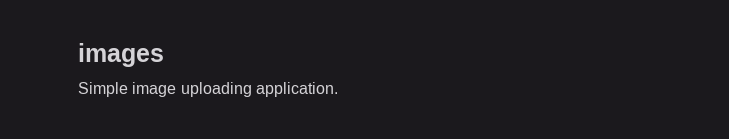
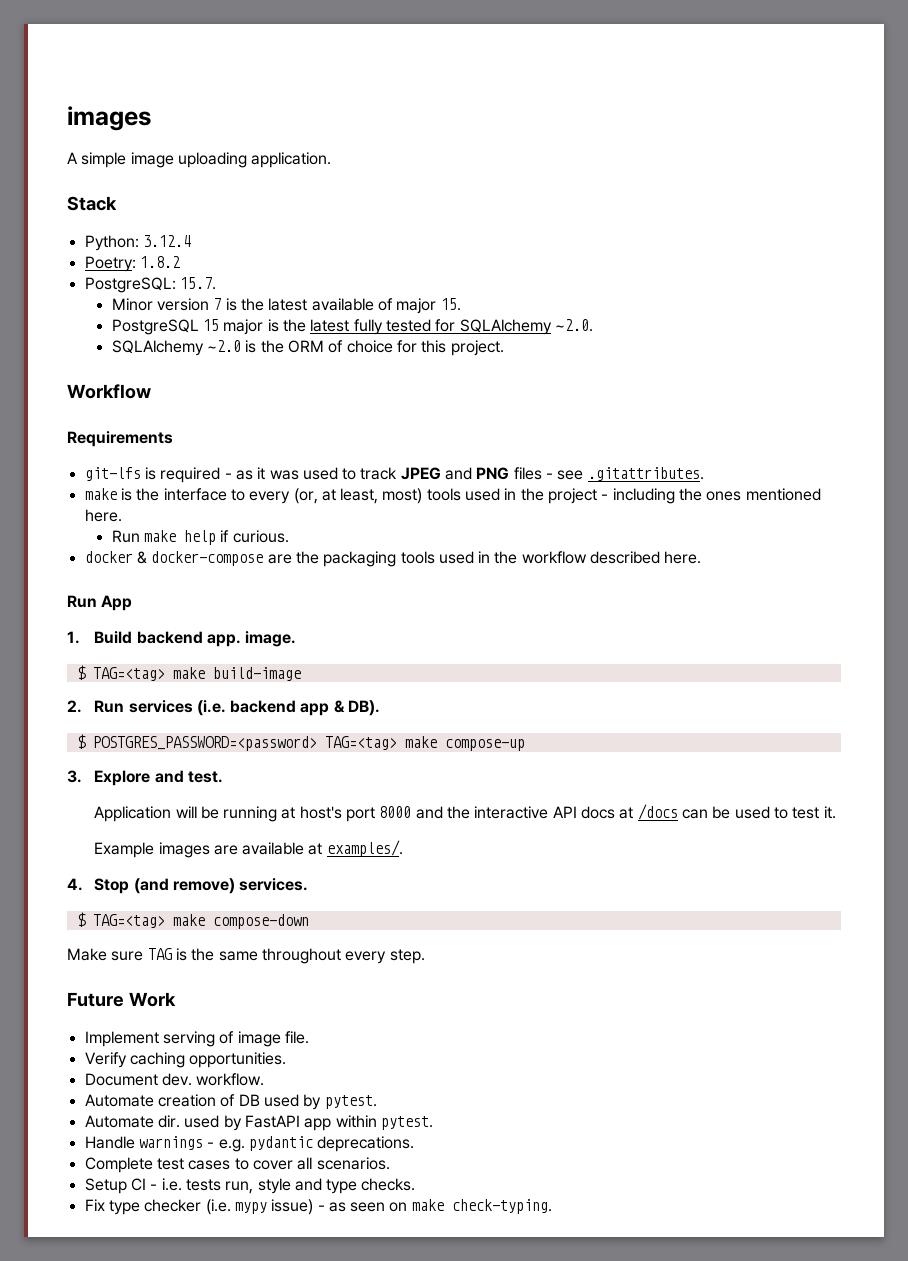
[78,82,128,97] Simple -> [67,152,127,168] A simple
(338, 89) none -> [67,196,117,211] [84,235,191,251] [84,256,180,272] [84,277,216,293] [111,298,461,314] [111,319,594,335] [111,340,504,356] [67,384,151,399] [67,431,173,447] [84,467,704,483] [84,488,821,504] [84,509,122,522] [111,530,289,545] [84,551,702,567] [67,595,133,611] [67,631,297,647] [76,665,301,681] [67,700,381,716] [76,734,525,751] [67,770,223,786] [94,804,836,822] [94,840,403,858] [67,878,309,894] [76,912,309,929] [67,948,425,964] [67,992,176,1007] [84,1031,309,1047] [84,1052,287,1068] [84,1073,265,1086] [84,1094,377,1110] [84,1115,433,1131] [84,1136,415,1152] [84,1157,390,1173] [84,1178,416,1194] [84,1199,552,1215] // Stack // Python: 3.12.4 // Poetry: 1.8.2 // PostgreSQL: 15.7. // Minor version 7 is the latest available of major 15. // PostgreSQL 15 major is the latest fully tested for SQLAlchemy ~2.0. // SQLAlchemy ~2.0 is the ORM of choice for this project. // Workflow // Requirements // git-lfs is required - as it was used to track JPEG and PNG files - see .gitattributes. // make is the interface to every (or, at least, most) tools used in the project - including the ones mentioned here. // Run make help if curious. // docker & docker-compose are the packaging tools used in the workflow described here. // Run App // 1. Build backend app. image. // $ TAG=<tag> make build-image // 2. Run services (i.e. backend app & DB). // $ POSTGRES_PASSWORD=<password> TAG=<tag> make compose-up // 3. Explore and test. // Application will be running at host's port 8000 and the interactive API docs at /docs can be used to test it. // Example images are available at examples/. // 4. Stop (and remove) services. // $ TAG=<tag> make compose-down // Make sure TAG is the same throughout every step. // Future Work // Implement serving of image file. // Verify caching opportunities. // Document dev. workflow. // Automate creation of DB used by pytest. // Automate dir. used by FastAPI app within pytest. // Handle warnings - e.g. pydantic deprecations. // Complete test cases to cover all scenarios. // Setup CI - i.e. tests run, style and type checks. // Fix type checker (i.e. mypy issue) - as seen on make check-typing.

